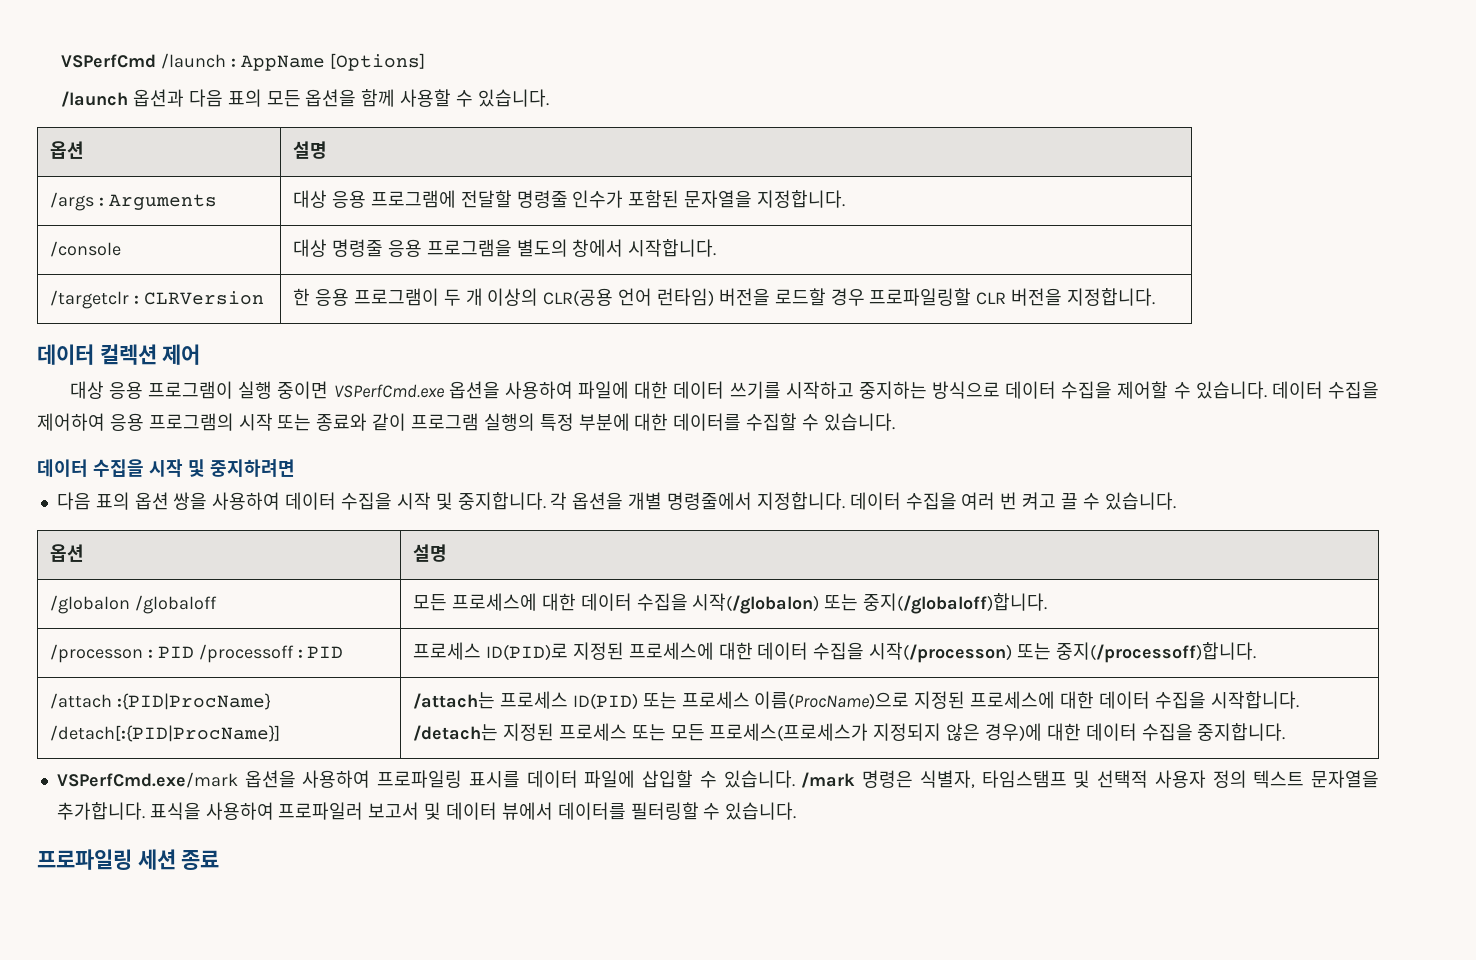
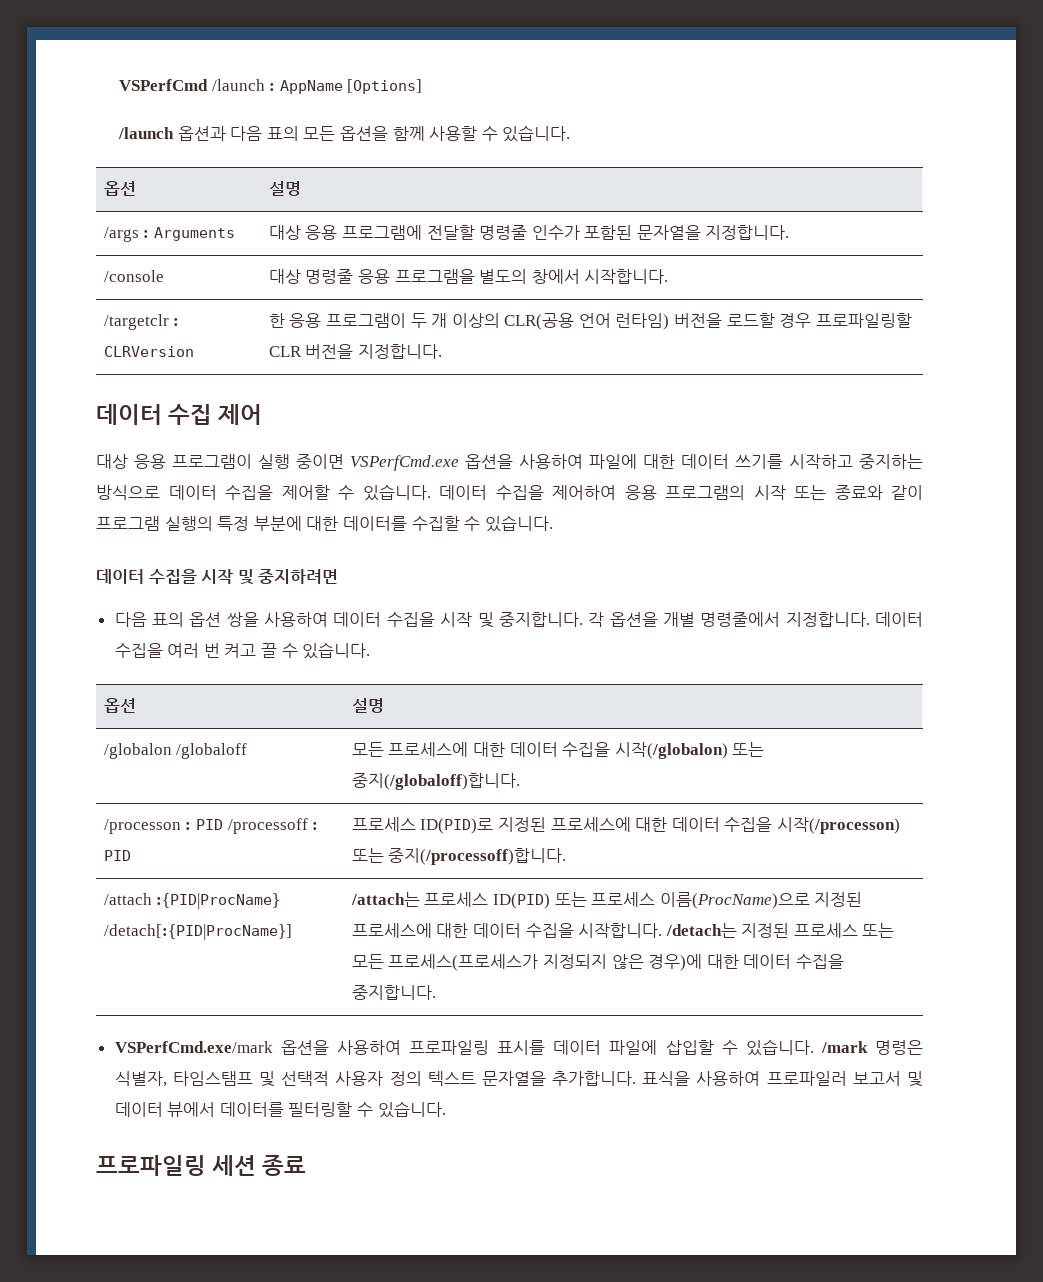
[99,344,157,365] 컬렉션 -> [168,404,213,425] 수집

